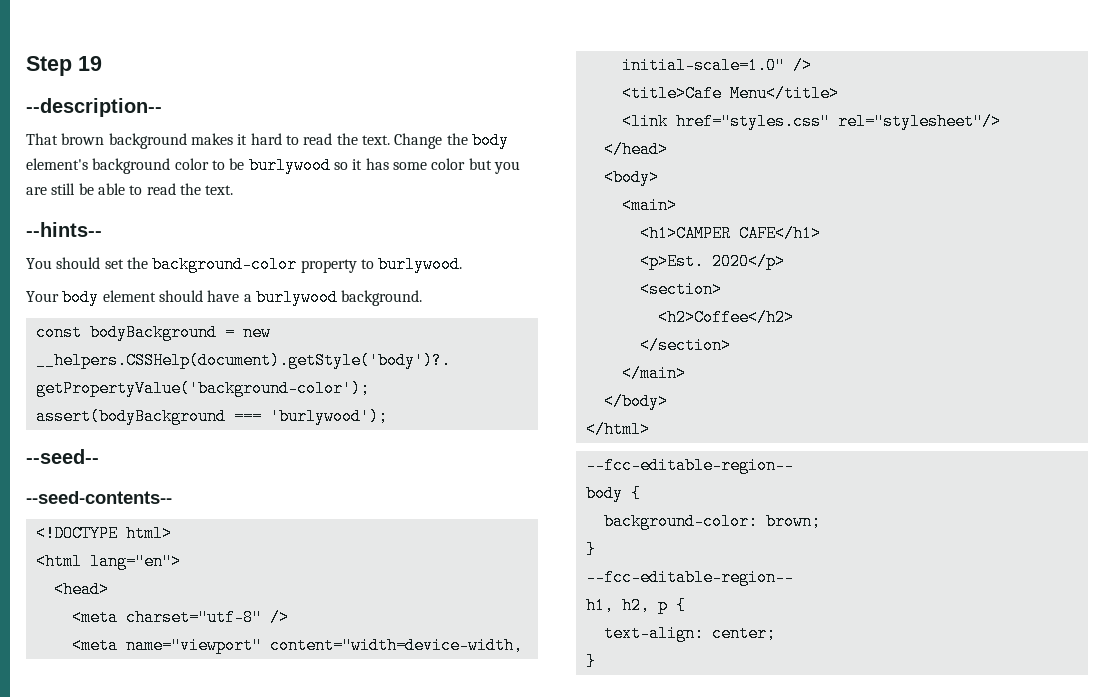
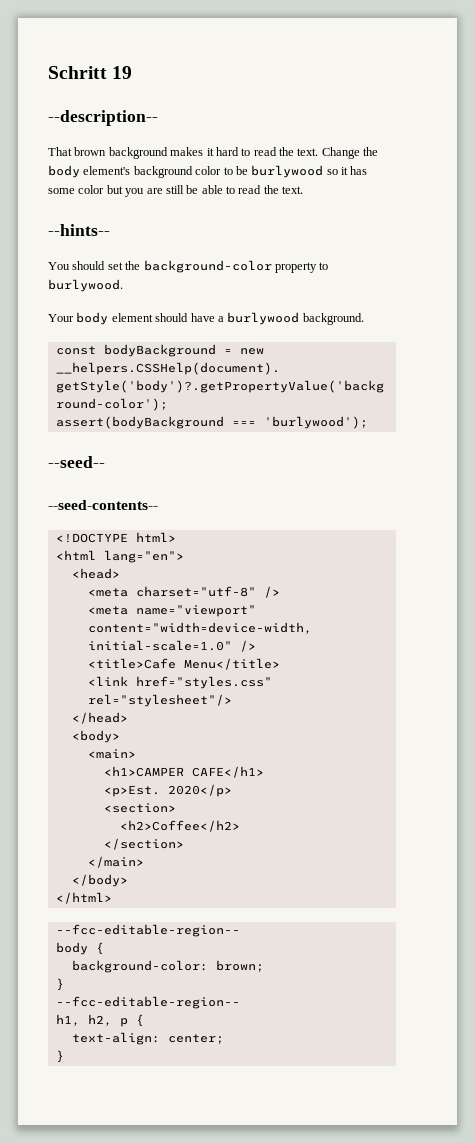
[26,56,72,76] Step -> [48,66,107,79] Schritt

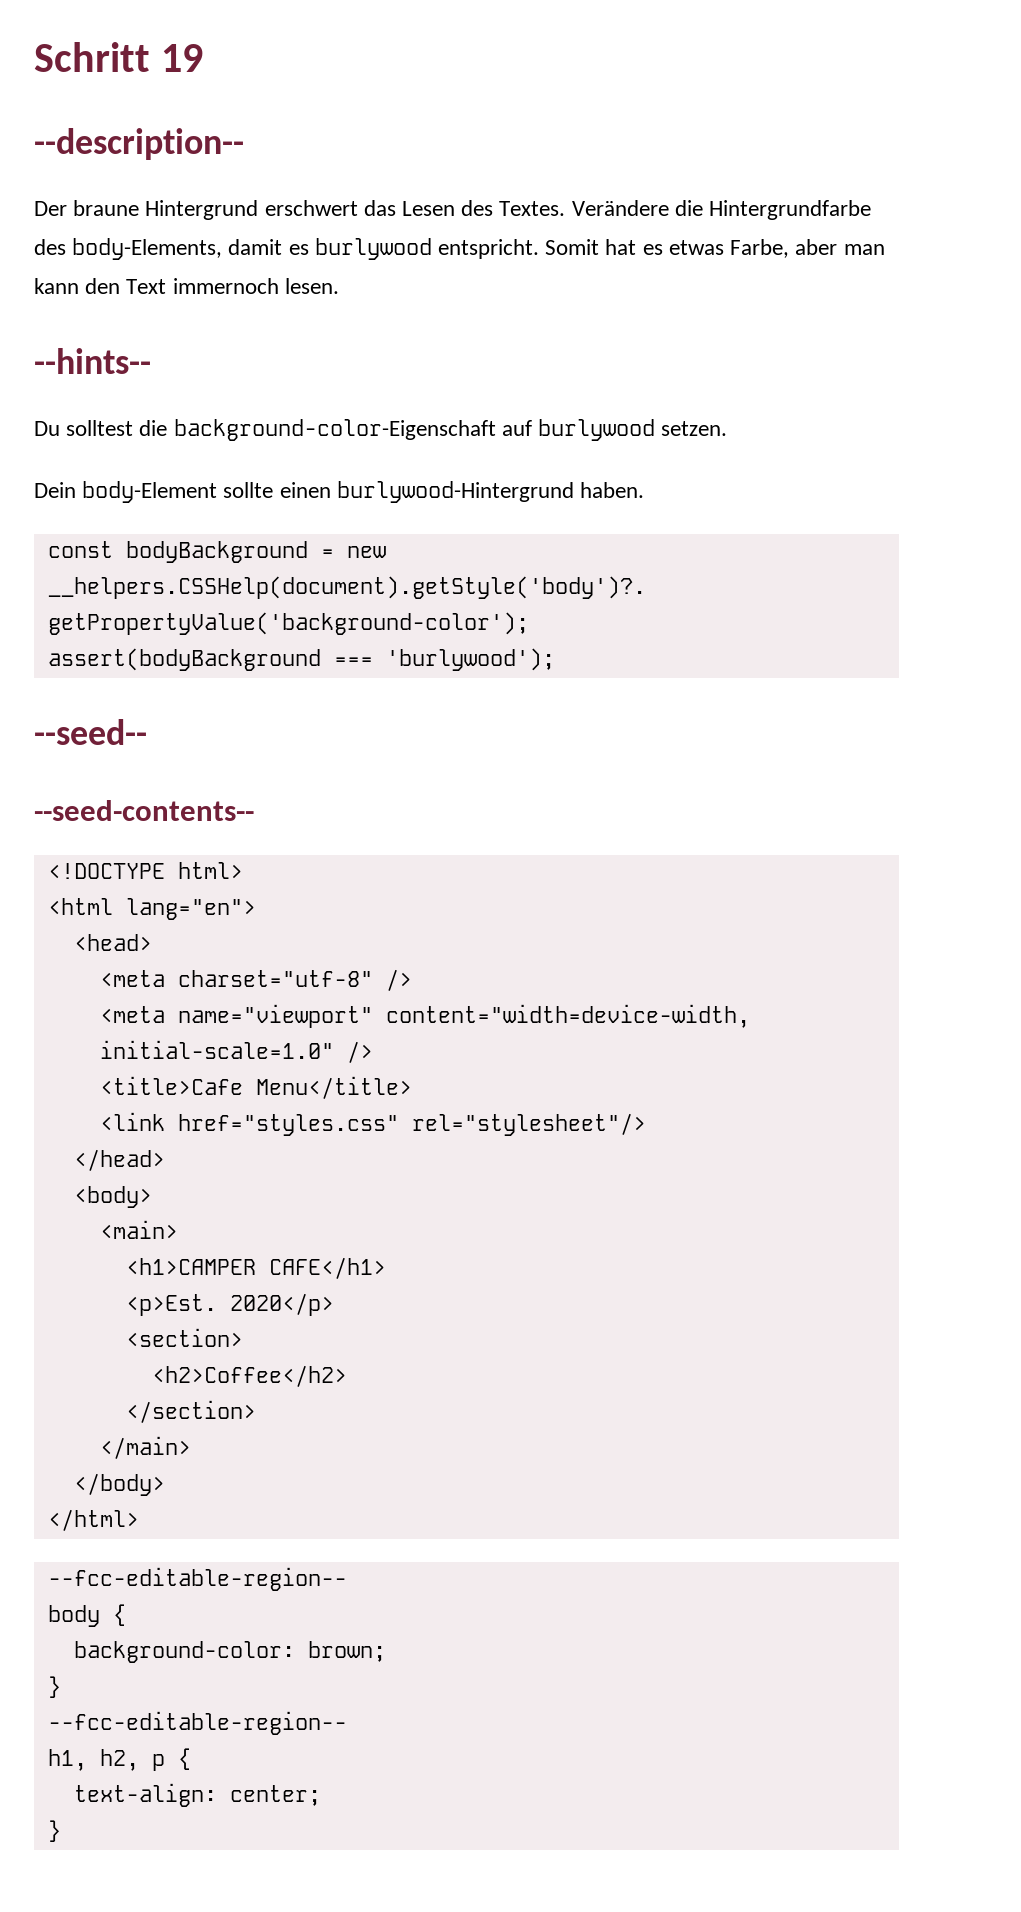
[48,147,379,159] [48,165,368,178] [48,185,304,197] [48,224,110,236] [48,260,329,273] [48,279,123,292] [48,312,364,325] That brown background makes it hard to read the text. Change the body element's background color to be burlywood so it has some color but you are still be able to read the text. // --hints-- // You should set the background-color property to burlywood. // Your body element should have a burlywood background. -> [34,200,872,220] [34,238,885,260] [34,278,339,294] [34,348,151,374] [34,419,728,441] [34,481,645,503] Der braune Hintergrund erschwert das Lesen des Textes. Verändere die Hintergrundfarbe des body-Elements, damit es burlywood entspricht. Somit hat es etwas Farbe, aber man kann den Text immernoch lesen. // --hints-- // Du solltest die background-color-Eigenschaft auf burlywood setzen. // Dein body-Element sollte einen burlywood-Hintergrund haben.

